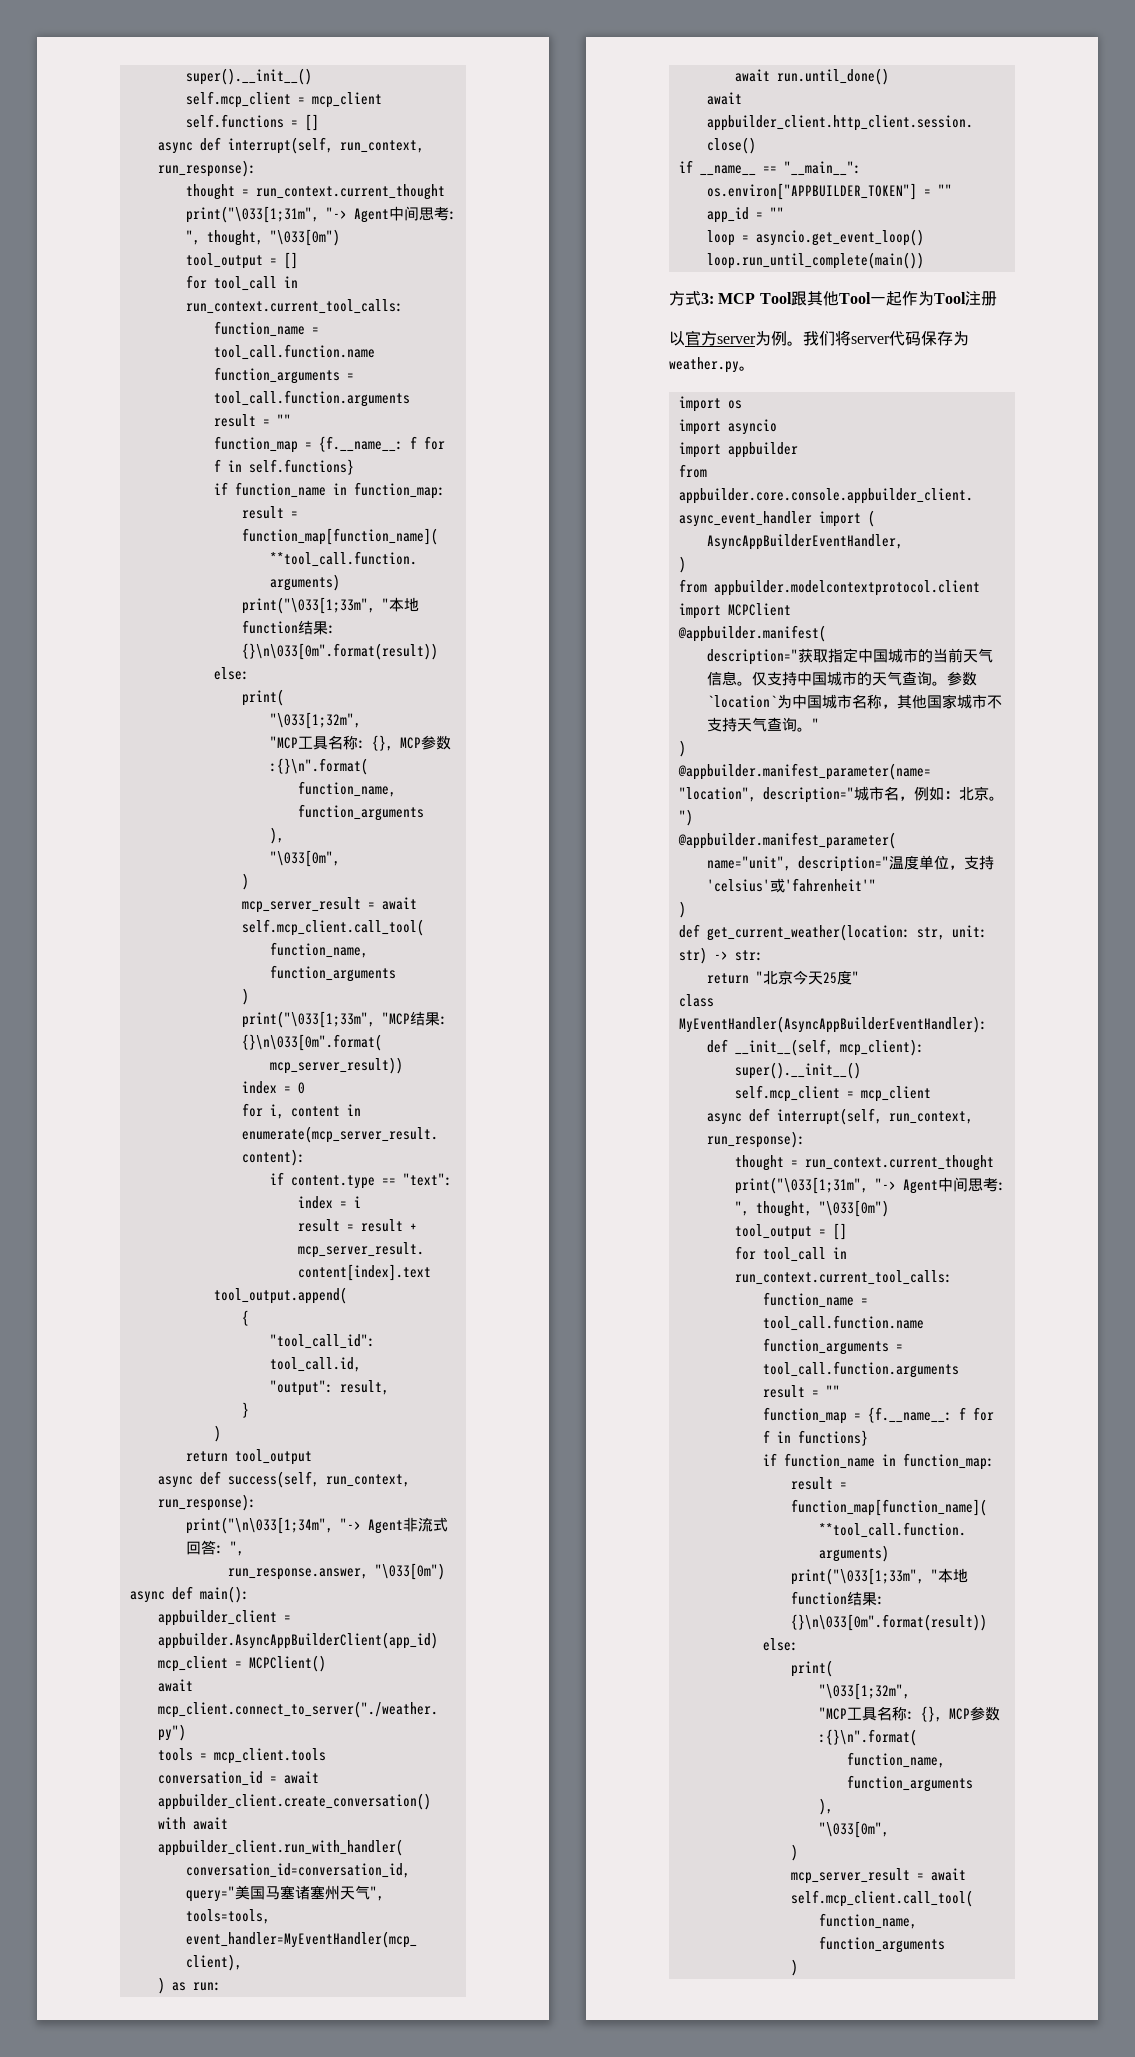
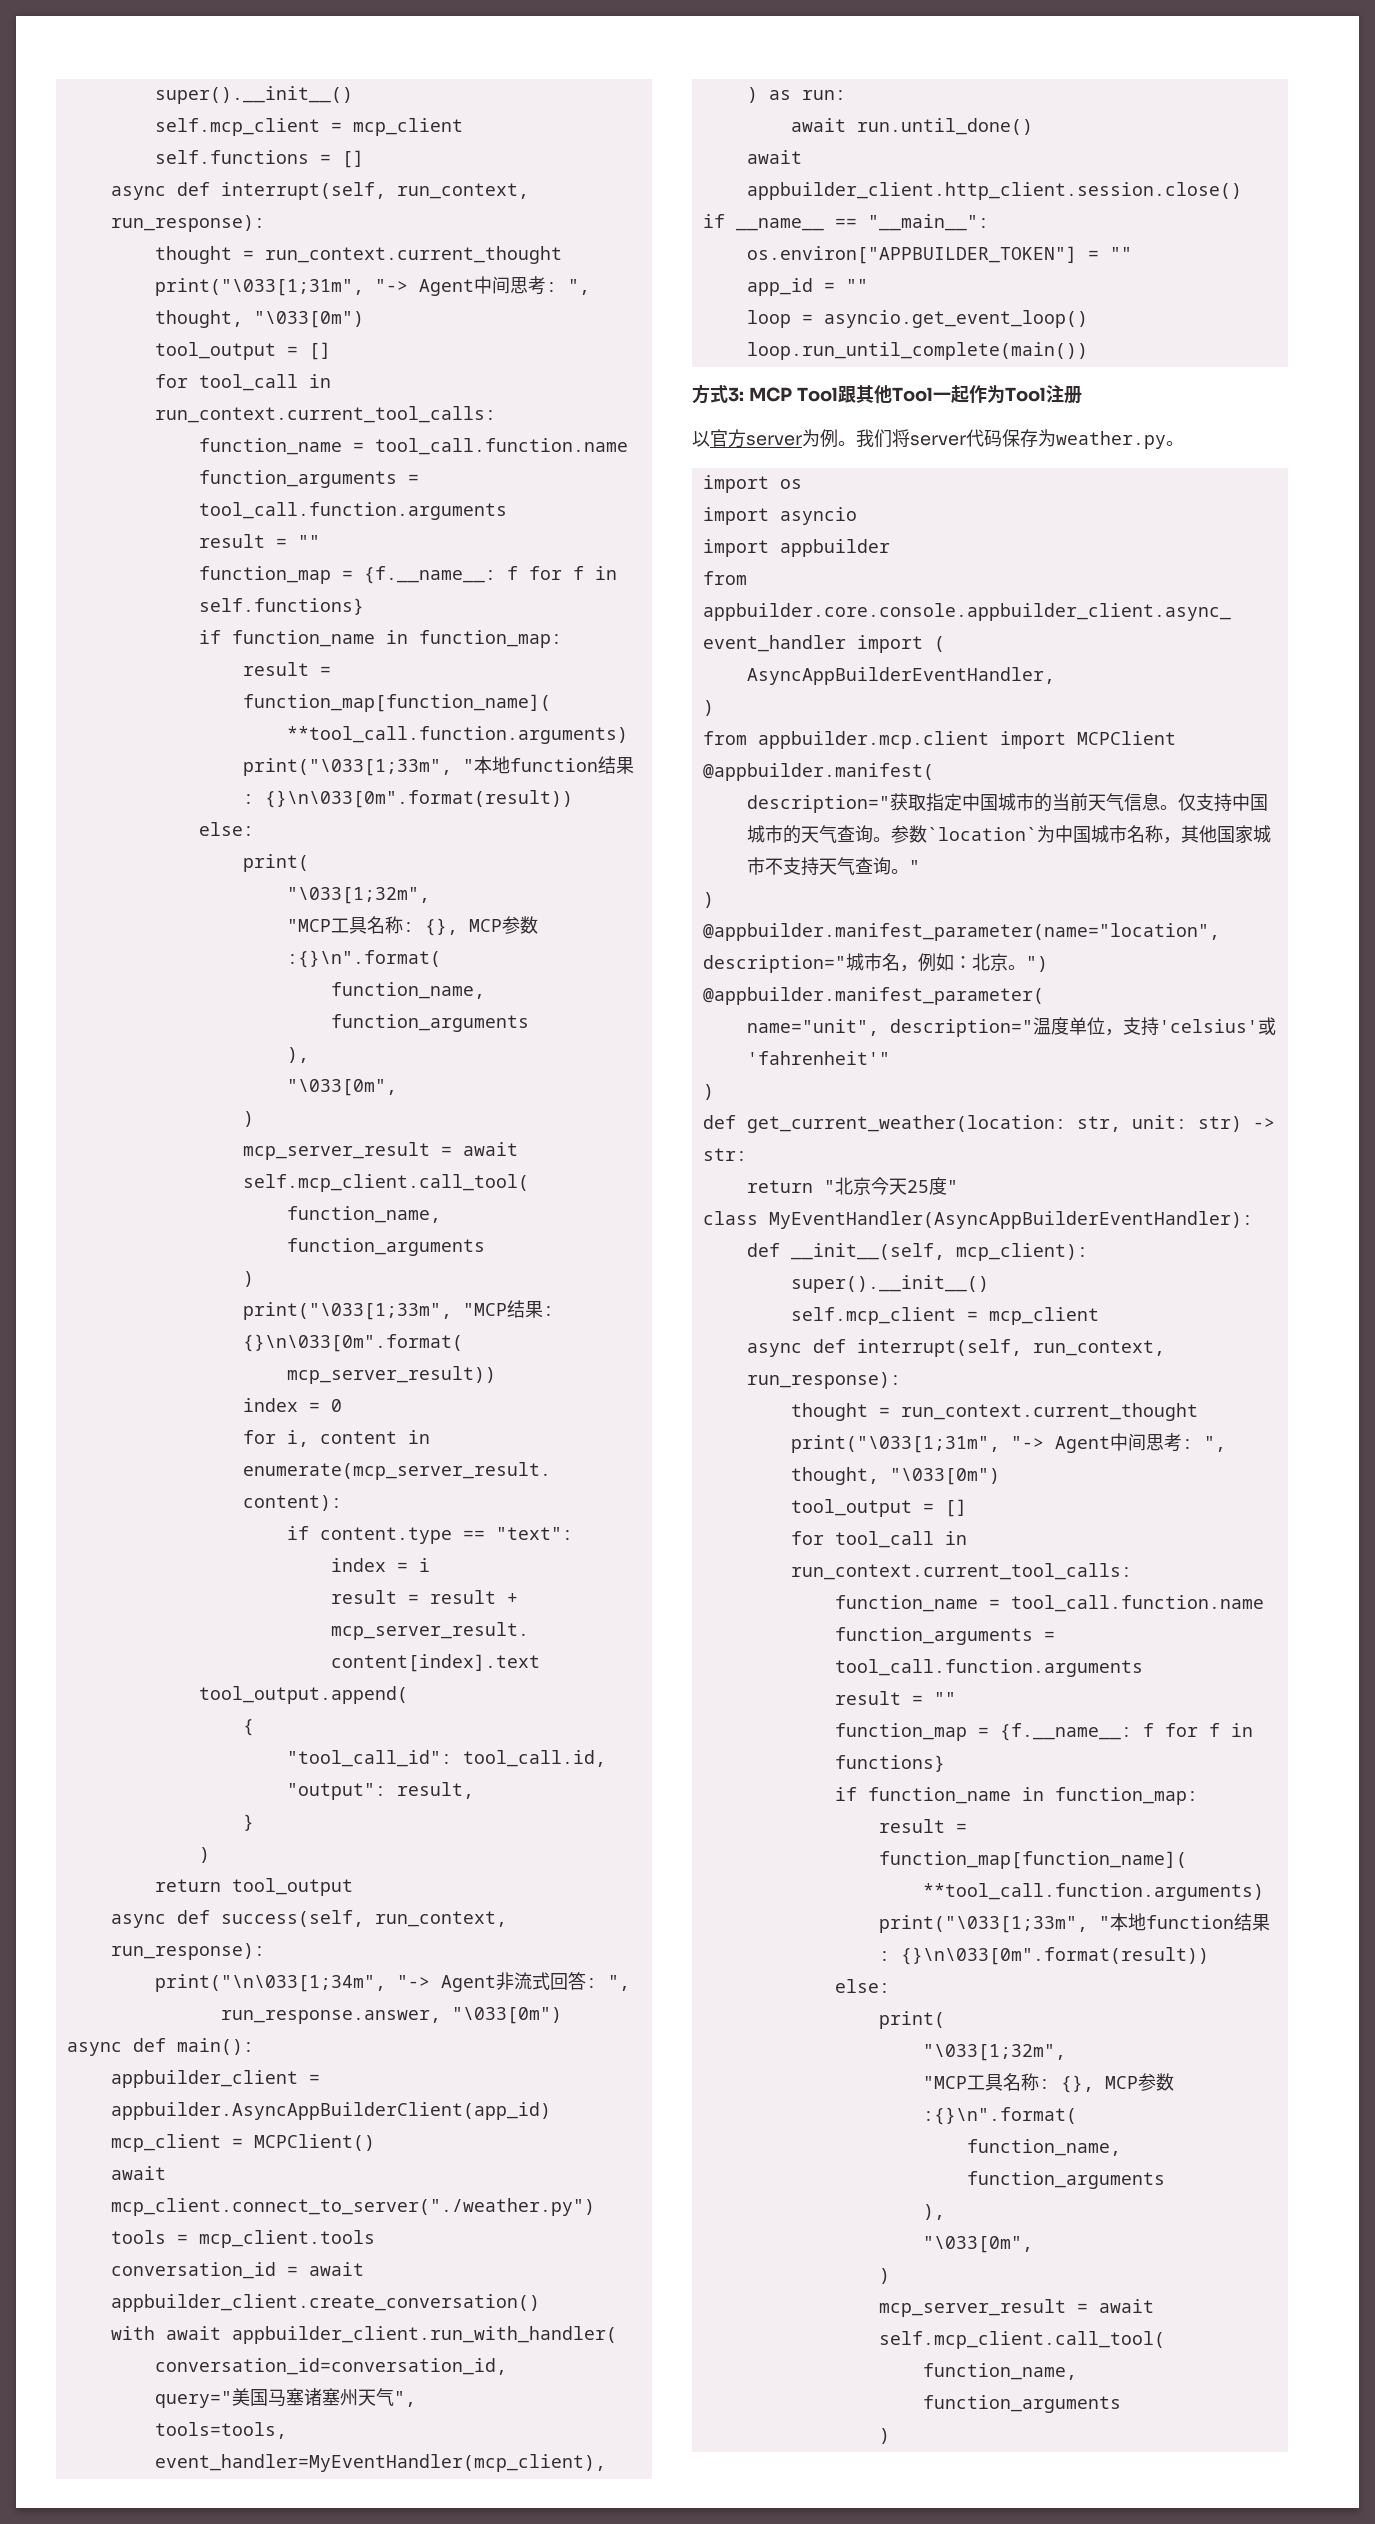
[713,580,980,596] appbuilder.modelcontextprotocol.client -> [757,731,989,749] appbuilder.mcp.client

